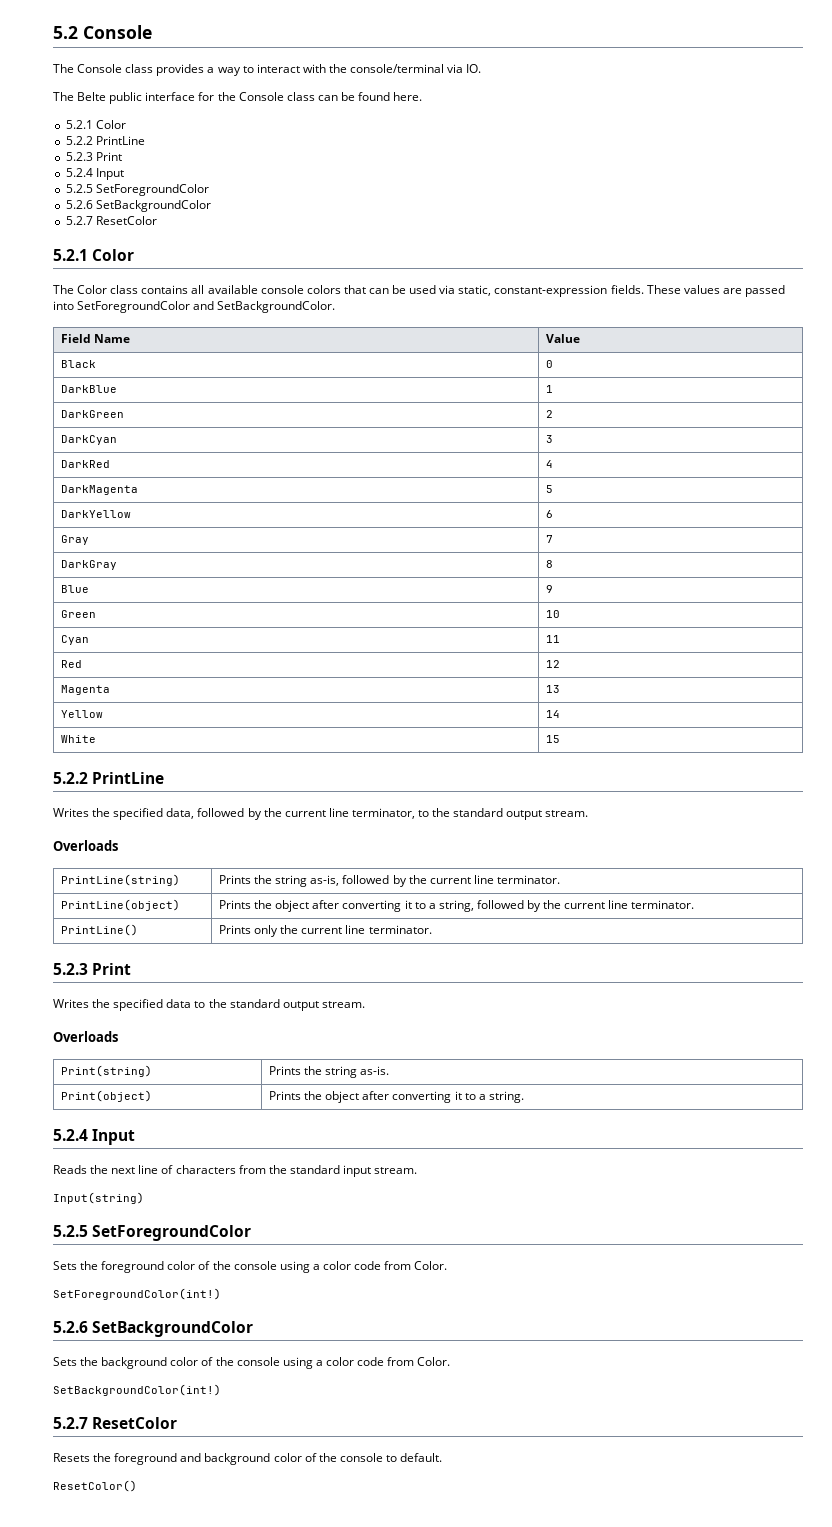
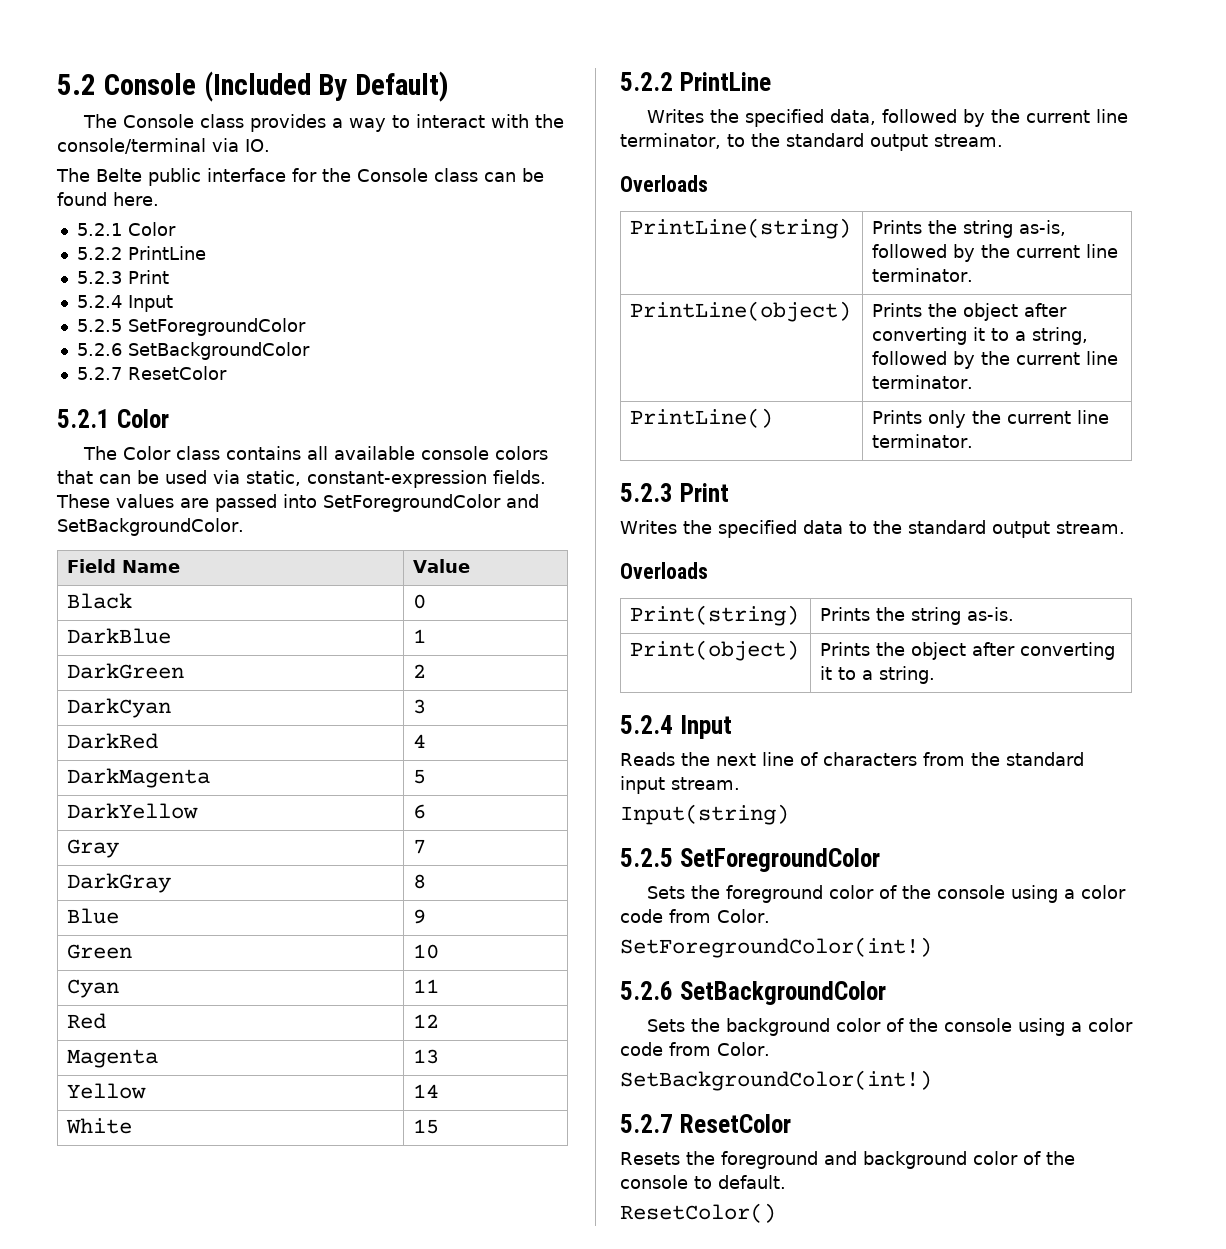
(152, 32) none -> [203,71,450,102] (Included By Default)

